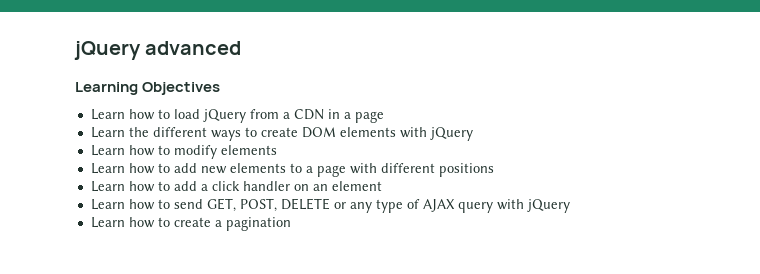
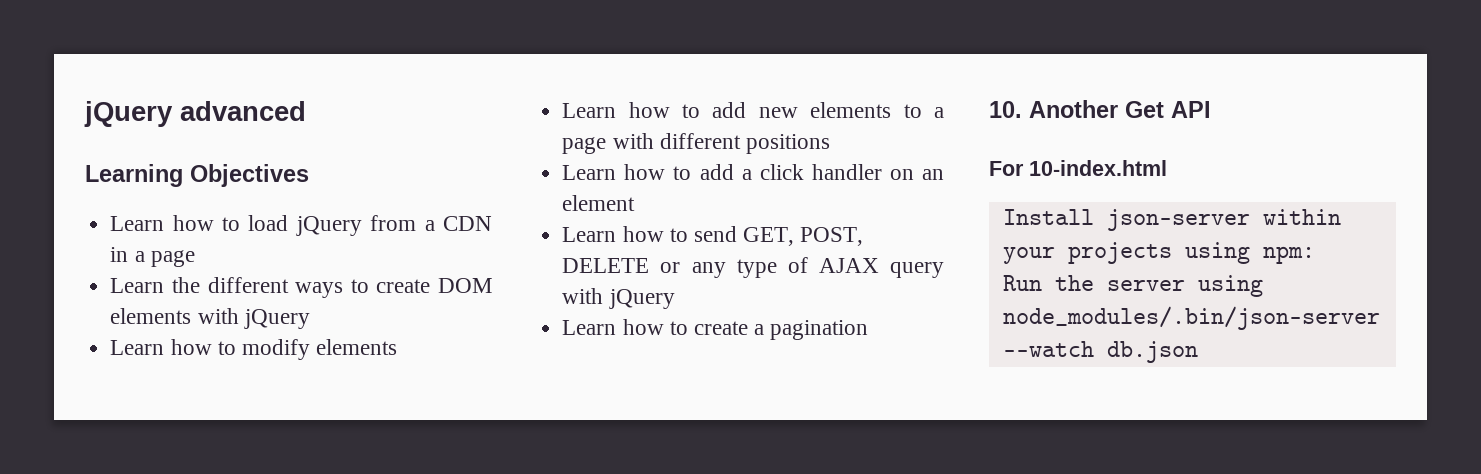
(291, 224) none -> [989,100,1211,118] [989,160,1167,176] [1002,209,1341,231] [1002,242,1315,264] [1002,275,1263,297] [1002,306,1380,330] [1002,341,1198,363] // 10. Another Get API // For 10-index.html // Install json-server within your projects using npm: // Run the server using node_modules/.bin/json-server --watch db.json

